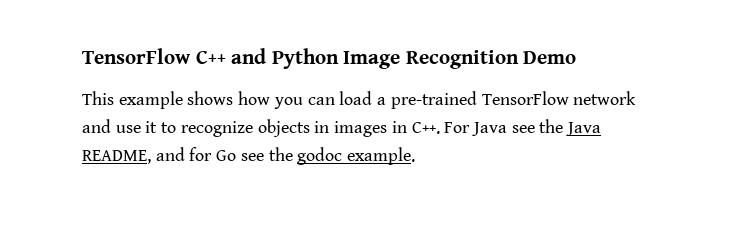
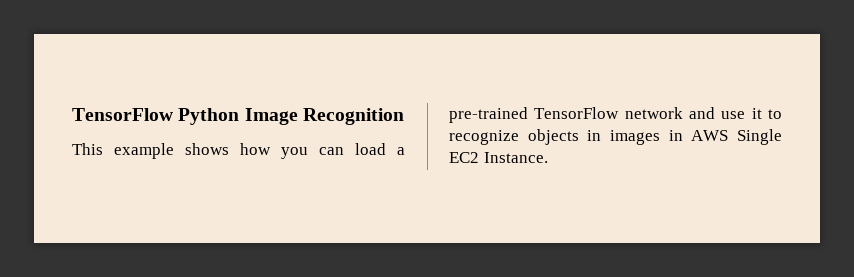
[82,48,267,64] TensorFlow C++ and -> [72,108,173,121] TensorFlow
[523,51,577,64] Demo -> (404, 116) none
[411,119,602,136] [82,147,416,165] C++. For Java see the Java README, and for Go see the godoc example. -> [691,129,782,145] [449,152,548,163] AWS Single EC2 Instance.

